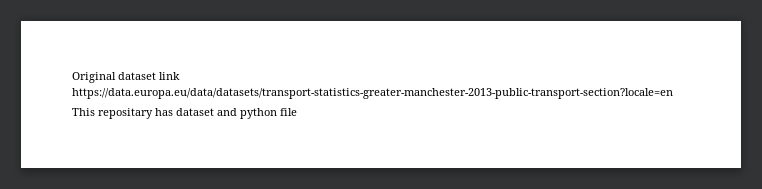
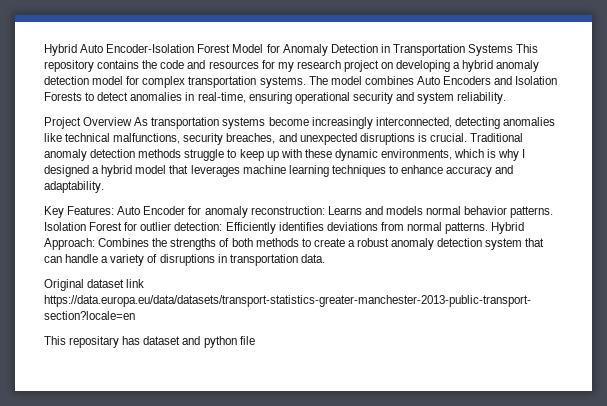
(72, 77) none -> [44,44,539,56] [44,60,540,72] [44,76,558,88] [44,92,507,104] [44,117,555,129] [44,133,524,145] [44,149,526,161] [44,165,514,177] [44,181,104,193] [44,206,554,218] [44,222,525,234] [44,238,545,250] [44,254,325,266] Hybrid Auto Encoder-Isolation Forest Model for Anomaly Detection in Transportation Systems This repository contains the code and resources for my research project on developing a hybrid anomaly detection model for complex transportation systems. The model combines Auto Encoders and Isolation Forests to detect anomalies in real-time, ensuring operational security and system reliability. // Project Overview As transportation systems become increasingly interconnected, detecting anomalies like technical malfunctions, security breaches, and unexpected disruptions is crucial. Traditional anomaly detection methods struggle to keep up with these dynamic environments, which is why I designed a hybrid model that leverages machine learning techniques to enhance accuracy and adaptability. // Key Features: Auto Encoder for anomaly reconstruction: Learns and models normal behavior patterns. Isolation Forest for outlier detection: Efficiently identifies deviations from normal patterns. Hybrid Approach: Combines the strengths of both methods to create a robust anomaly detection system that can handle a variety of disruptions in transportation data. //

